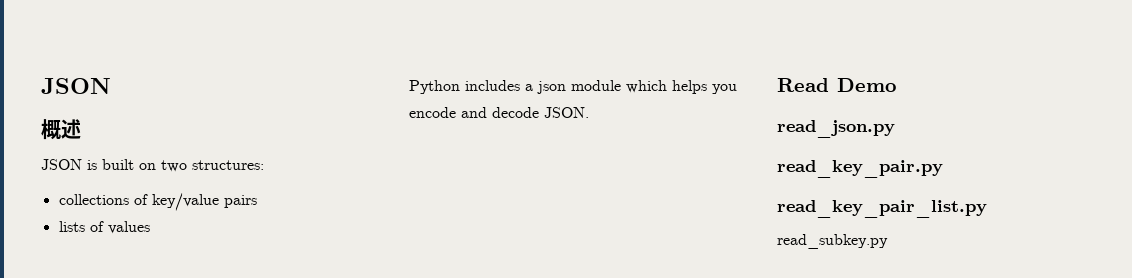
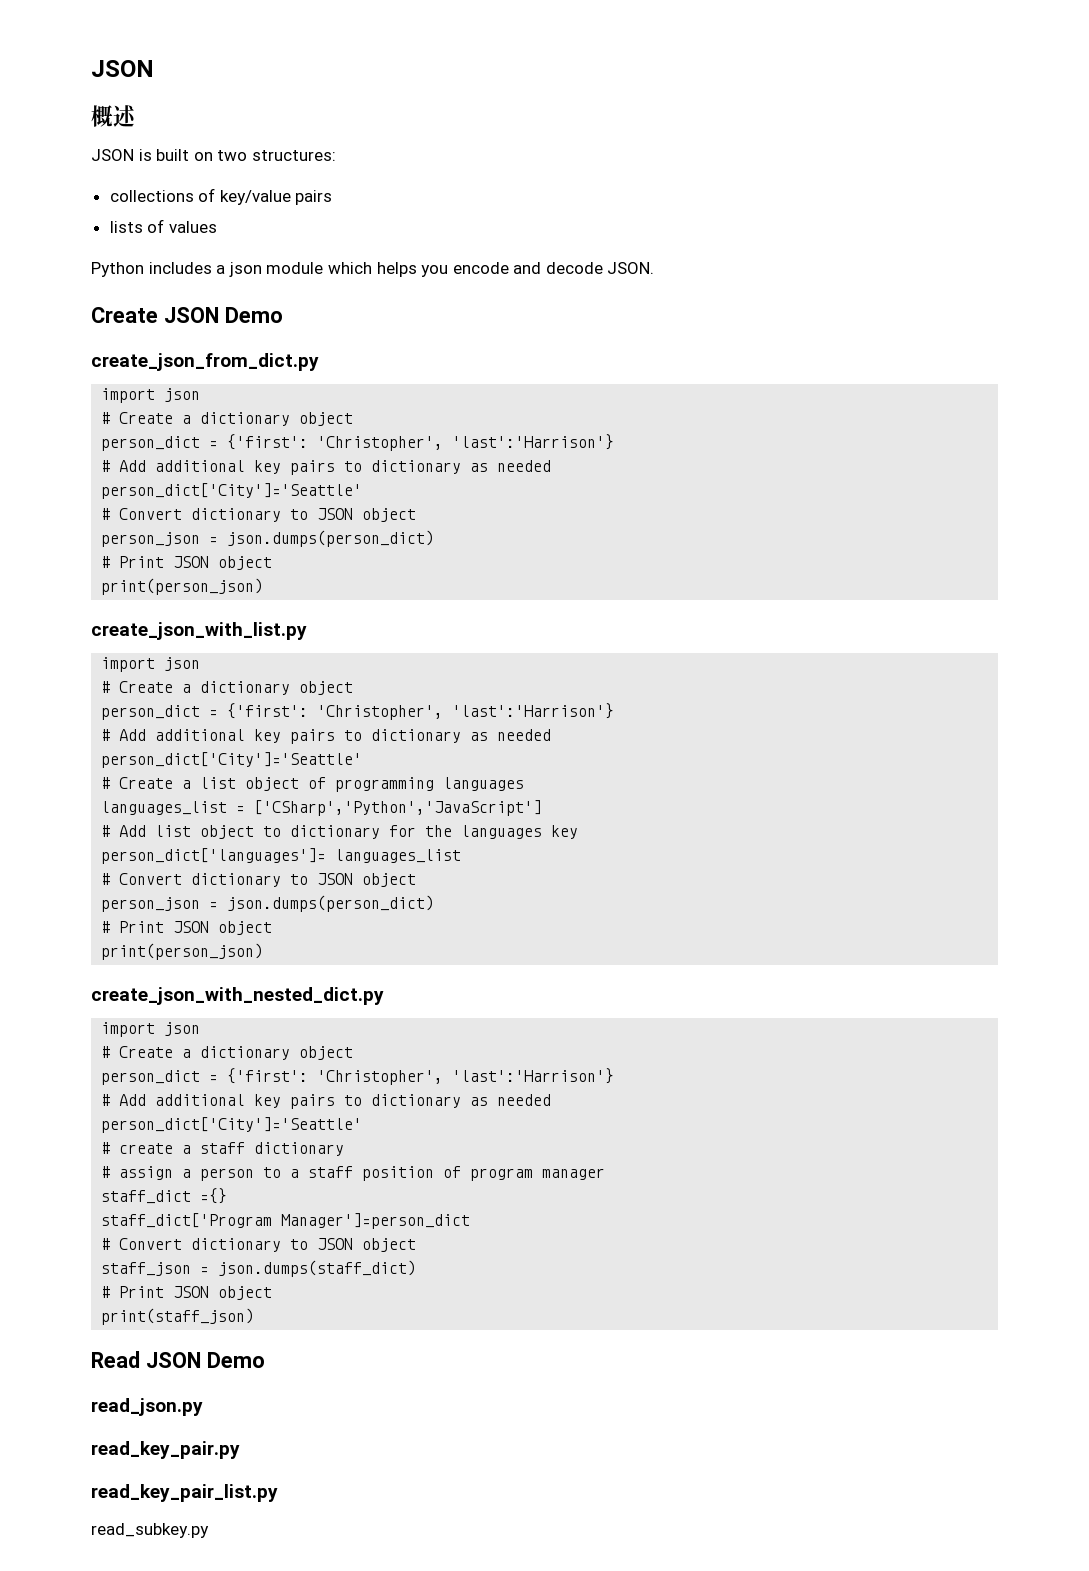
(589, 112) none -> [91,307,283,323] [91,353,319,371] [101,388,201,403] [101,412,354,426] [101,434,615,451] [101,460,552,475] [101,483,363,499] [101,508,417,522] [101,530,435,547] [101,556,273,570] [101,578,264,595] [91,622,307,640] [101,657,201,672] [101,681,354,695] [101,703,615,720] [101,729,552,744] [101,752,363,768] [101,777,525,792] [101,800,543,816] [101,825,579,839] [101,848,462,864] [101,873,417,887] [101,895,435,912] [101,921,273,935] [101,943,264,960] [91,987,384,1005] [101,1022,201,1037] [101,1046,354,1060] [101,1068,615,1085] [101,1094,552,1109] [101,1117,363,1133] [101,1142,345,1156] [101,1166,606,1181] [101,1188,228,1204] [101,1213,471,1229] [101,1238,417,1252] [101,1260,417,1277] [101,1286,273,1300] [101,1308,255,1325] // Create JSON Demo // create_json_from_dict.py // import json // # Create a dictionary object // person_dict = {'first': 'Christopher', 'last':'Harrison'} // # Add additional key pairs to dictionary as needed // person_dict['City']='Seattle' // # Convert dictionary to JSON object // person_json = json.dumps(person_dict) // # Print JSON object // print(person_json) // create_json_with_list.py // import json // # Create a dictionary object // person_dict = {'first': 'Christopher', 'last':'Harrison'} // # Add additional key pairs to dictionary as needed // person_dict['City']='Seattle' // # Create a list object of programming languages // languages_list = ['CSharp','Python','JavaScript'] // # Add list object to dictionary for the languages key // person_dict['languages']= languages_list // # Convert dictionary to JSON object // person_json = json.dumps(person_dict) // # Print JSON object // print(person_json) // create_json_with_nested_dict.py // import json // # Create a dictionary object // person_dict = {'first': 'Christopher', 'last':'Harrison'} // # Add additional key pairs to dictionary as needed // person_dict['City']='Seattle' // # create a staff dictionary // # assign a person to a staff position of program manager // staff_dict ={} // staff_dict['Program Manager']=person_dict // # Convert dictionary to JSON object // staff_json = json.dumps(staff_dict) // # Print JSON object // print(staff_json)
(829, 85) none -> [145,1352,201,1368] JSON

